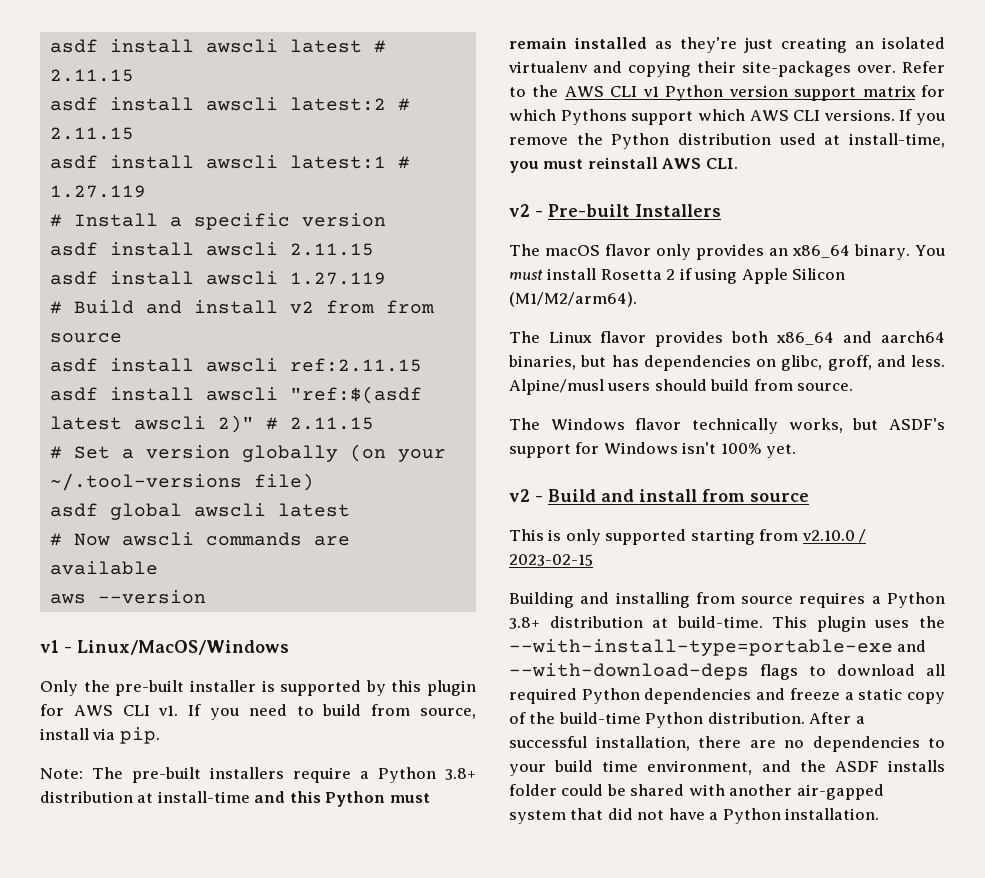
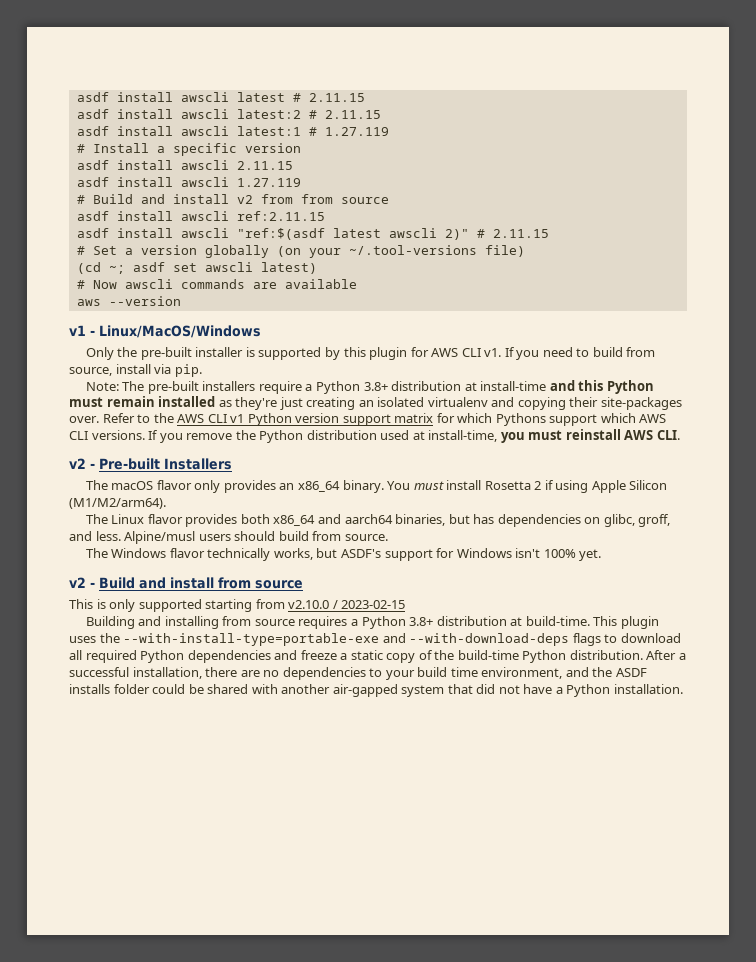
[49,503,350,520] asdf global awscli latest -> [76,262,317,274] (cd ~; asdf set awscli latest)

